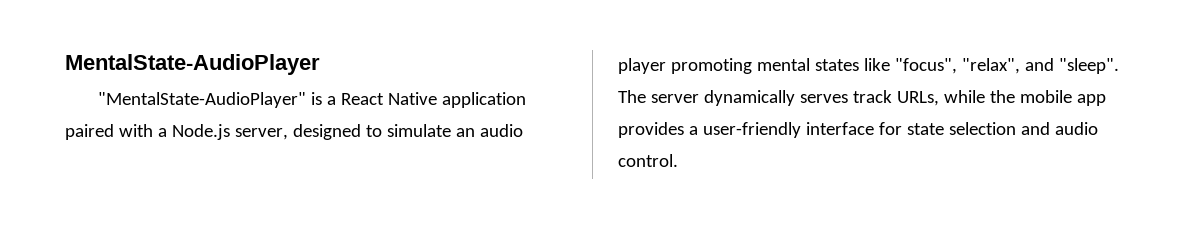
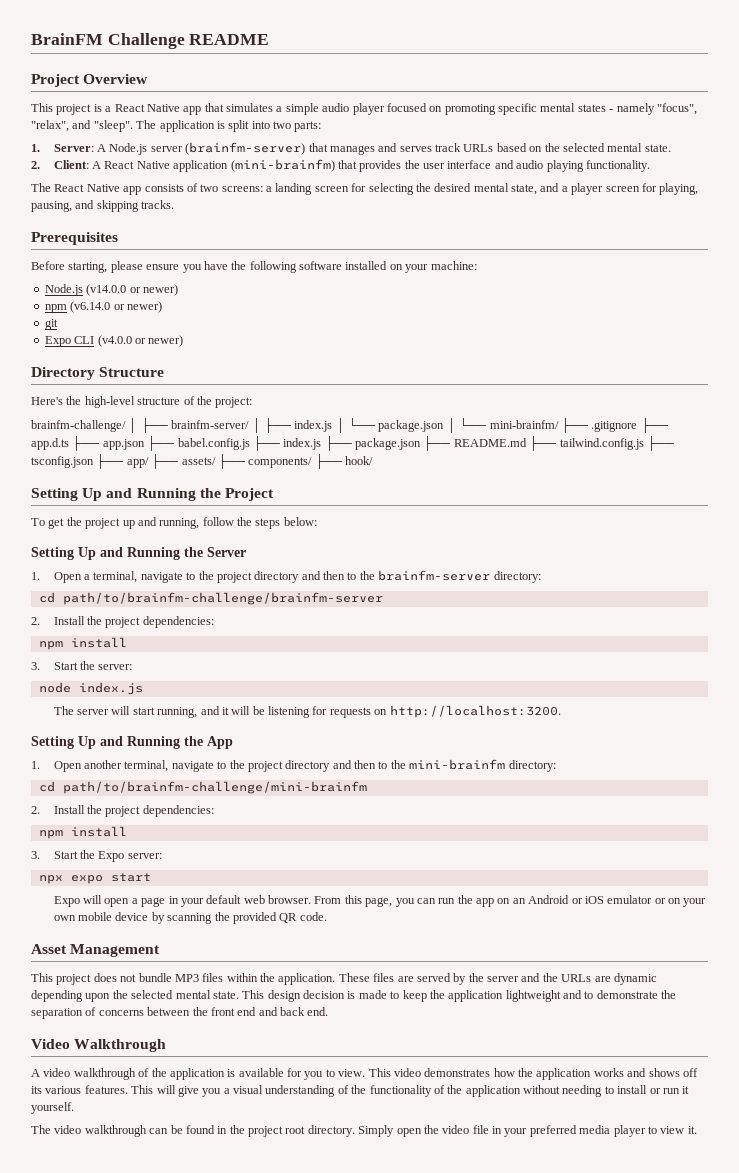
[65,54,320,75] [97,92,526,108] [65,124,523,140] [618,58,890,74] MentalState-AudioPlayer // "MentalState-AudioPlayer" is a React Native application paired with a Node.js server, designed to simulate an audio player promoting mental states like -> [31,33,270,49] [31,74,149,87] [31,103,655,115] BrainFM Challenge README // Project Overview // This project is a React Native app that simulates a simple audio player focused on promoting specific mental states - namely
[650,90,1106,106] [618,122,1098,138] [618,154,678,167] server dynamically serves track URLs, while the mobile app provides a user-friendly interface for state selection and audio control. -> [159,120,322,132] [31,142,671,155] [31,159,650,172] [31,183,699,195] [31,200,175,212] [31,232,118,245] [31,261,477,273] [44,284,178,296] [44,301,162,313] [44,319,58,330] [44,335,184,347] [31,367,165,380] [31,396,253,408] [31,417,668,433] [31,435,674,451] [31,453,373,469] [31,488,274,501] [31,517,317,529] [31,547,246,560] [31,570,541,583] [38,592,383,605] [31,616,214,628] [38,637,127,650] [31,661,133,670] [38,682,143,695] [53,705,561,718] [31,736,233,749] [31,759,556,772] [38,781,367,794] [31,805,214,817] [38,826,127,839] [31,850,162,862] [38,873,151,884] [53,895,707,907] [53,912,327,924] [31,944,161,957] [31,973,657,985] [31,990,677,1002] [31,1007,329,1019] [31,1039,167,1052] [31,1068,698,1080] [31,1085,690,1097] [31,1102,74,1114] [31,1125,697,1137] application is split into two parts: // 1. Server: A Node.js server (brainfm-server) that manages and serves track URLs based on the selected mental state. // 2. Client: A React Native application (mini-brainfm) that provides the user interface and audio playing functionality. // The React Native app consists of two screens: a landing screen for selecting the desired mental state, and a player screen for playing, pausing, and skipping tracks. // Prerequisites // Before starting, please ensure you have the following software installed on your machine: // Node.js (v14.0.0 or newer) // npm (v6.14.0 or newer) // git // Expo CLI (v4.0.0 or newer) // Directory Structure // Here's the high-level structure of the project: // brainfm-challenge/ │ ├── brainfm-server/ │ ├── index.js │ └── package.json │ └── mini-brainfm/ ├── .gitignore ├── app.d.ts ├── app.json ├── babel.config.js ├── index.js ├── package.json ├── README.md ├── tailwind.config.js ├── tsconfig.json ├── app/ ├── assets/ ├── components/ ├── hook/ // Setting Up and Running the Project // To get the project up and running, follow the steps below: // Setting Up and Running the Server // 1. Open a terminal, navigate to the project directory and then to the brainfm-server directory: // cd path/to/brainfm-challenge/brainfm-server // 2. Install the project dependencies: // npm install // 3. Start the server: // node index.js // The server will start running, and it will be listening for requests on http://localhost:3200. // Setting Up and Running the App // 1. Open another terminal, navigate to the project directory and then to the mini-brainfm directory: // cd path/to/brainfm-challenge/mini-brainfm // 2. Install the project dependencies: // npm install // 3. Start the Expo server: // npx expo start // Expo will open a page in your default web browser. From this page, you can run the app on an Android or iOS emulator or on your own mobile device by scanning the provided QR code. // Asset Management // This project does not bundle MP3 files within the application. These files are served by the server and the URLs are dynamic depending upon the selected mental state. This design decision is made to keep the application lightweight and to demonstrate the separation of concerns between the front end and back end. // Video Walkthrough // A video walkthrough of the application is available for you to view. This video demonstrates how the application works and shows off its various features. This will give you a visual understanding of the functionality of the application without needing to install or run it yourself. // The video walkthrough can be found in the project root directory. Simply open the video file in your preferred media player to view it.

